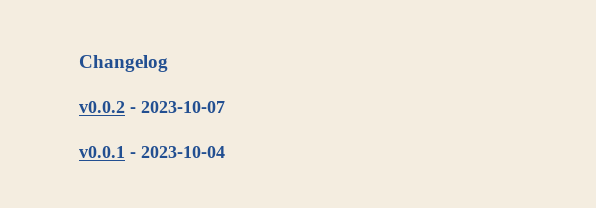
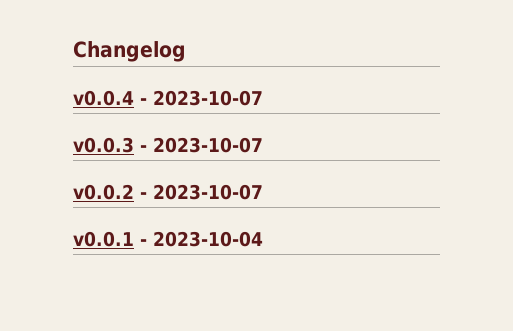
(168, 63) none -> [73,90,263,106] [73,137,263,153] // v0.0.4 - 2023-10-07 // v0.0.3 - 2023-10-07

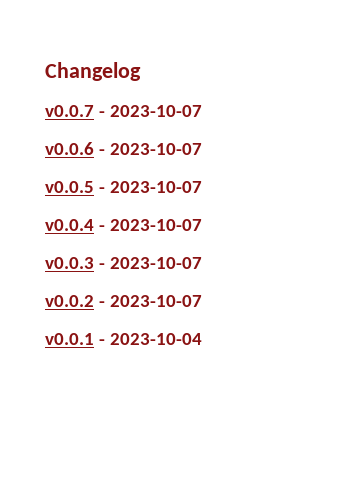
(186, 51) none -> [45,105,202,117] [45,142,202,155] [45,181,202,193] // v0.0.7 - 2023-10-07 // v0.0.6 - 2023-10-07 // v0.0.5 - 2023-10-07

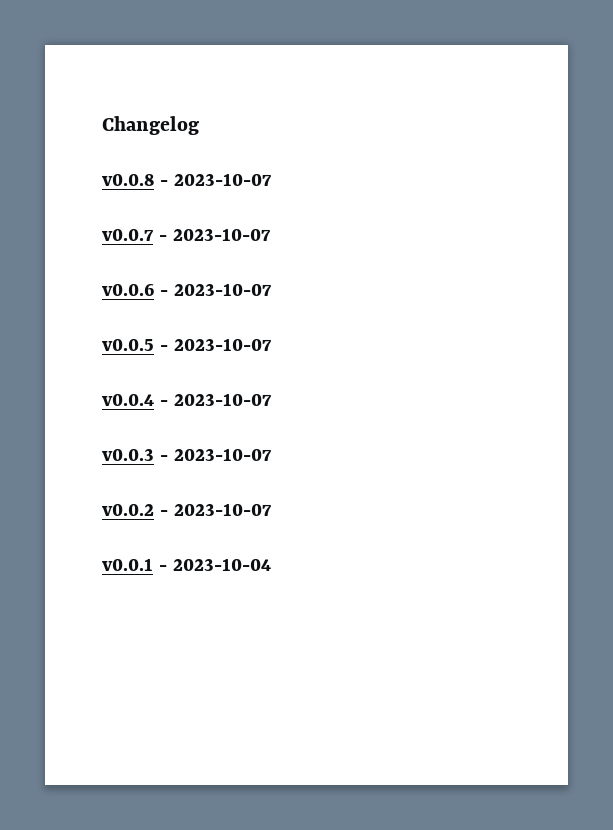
(141, 71) none -> [102,173,272,186] // v0.0.8 - 2023-10-07

